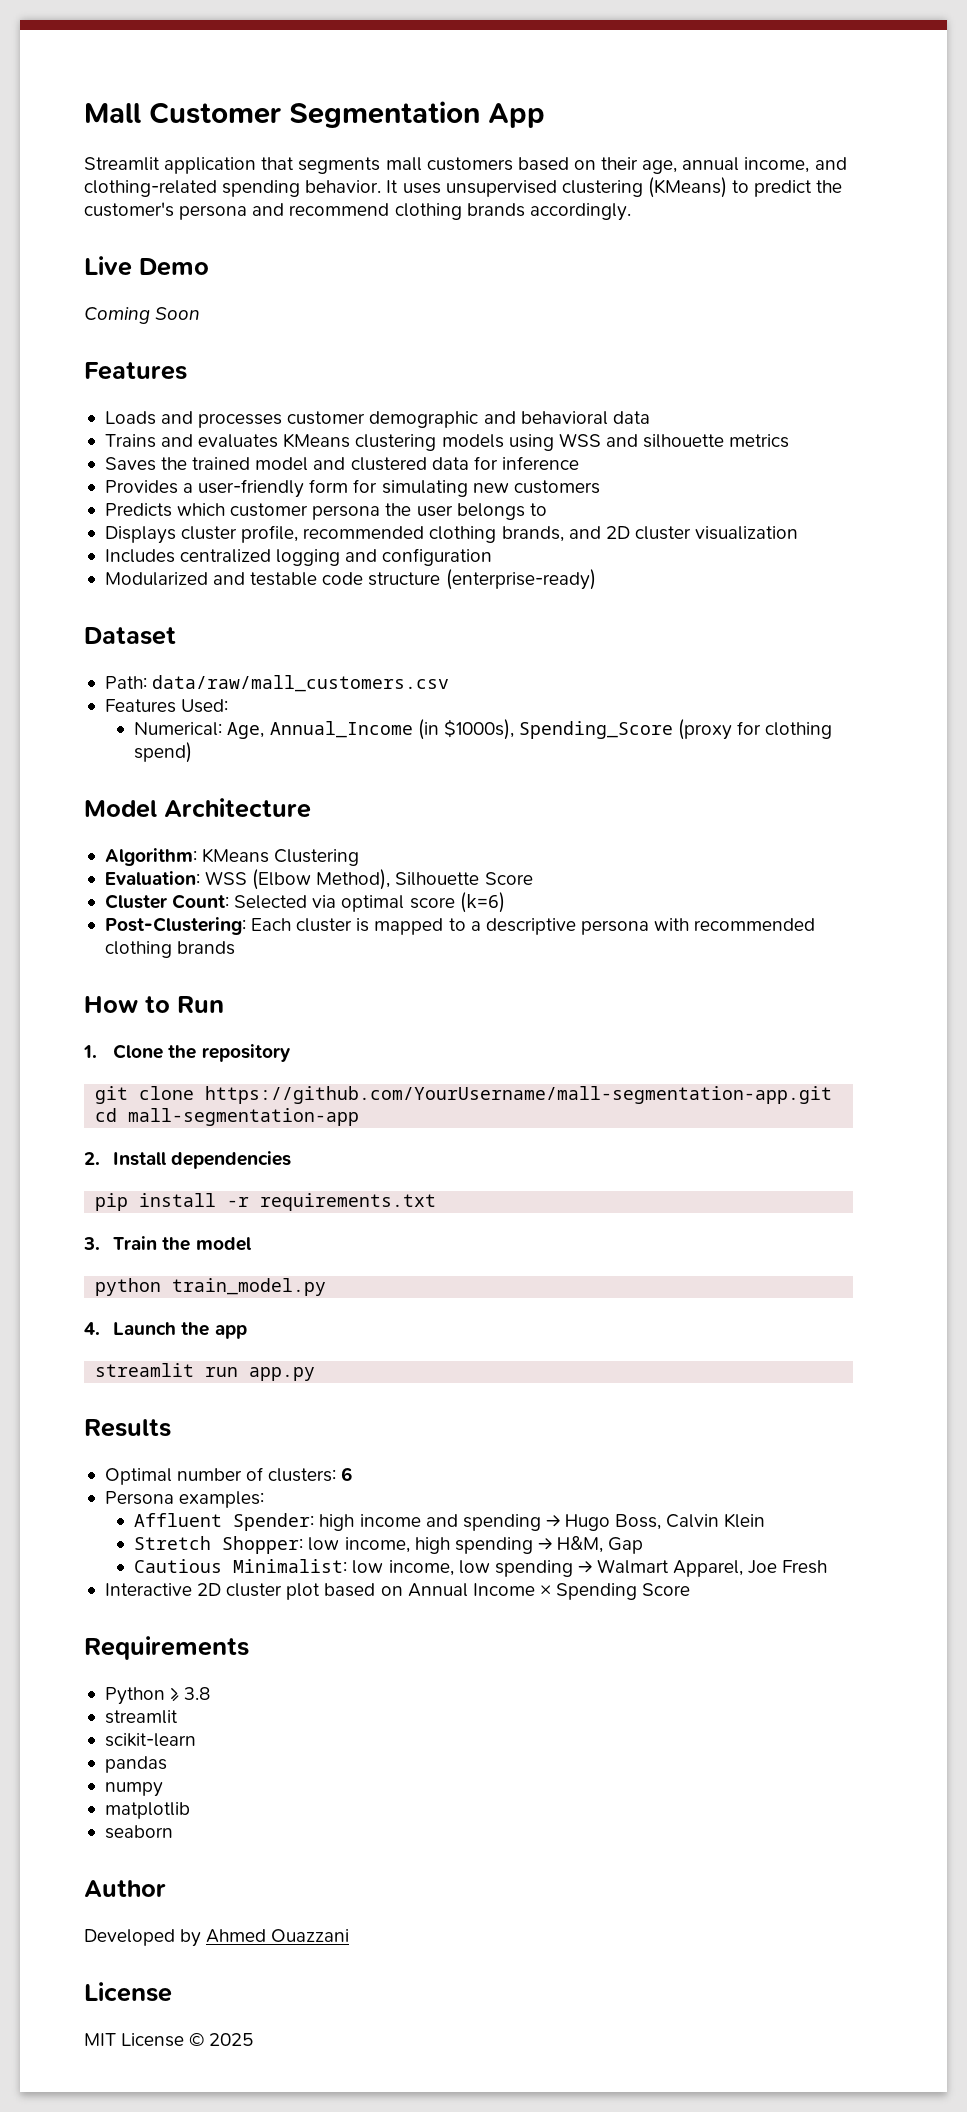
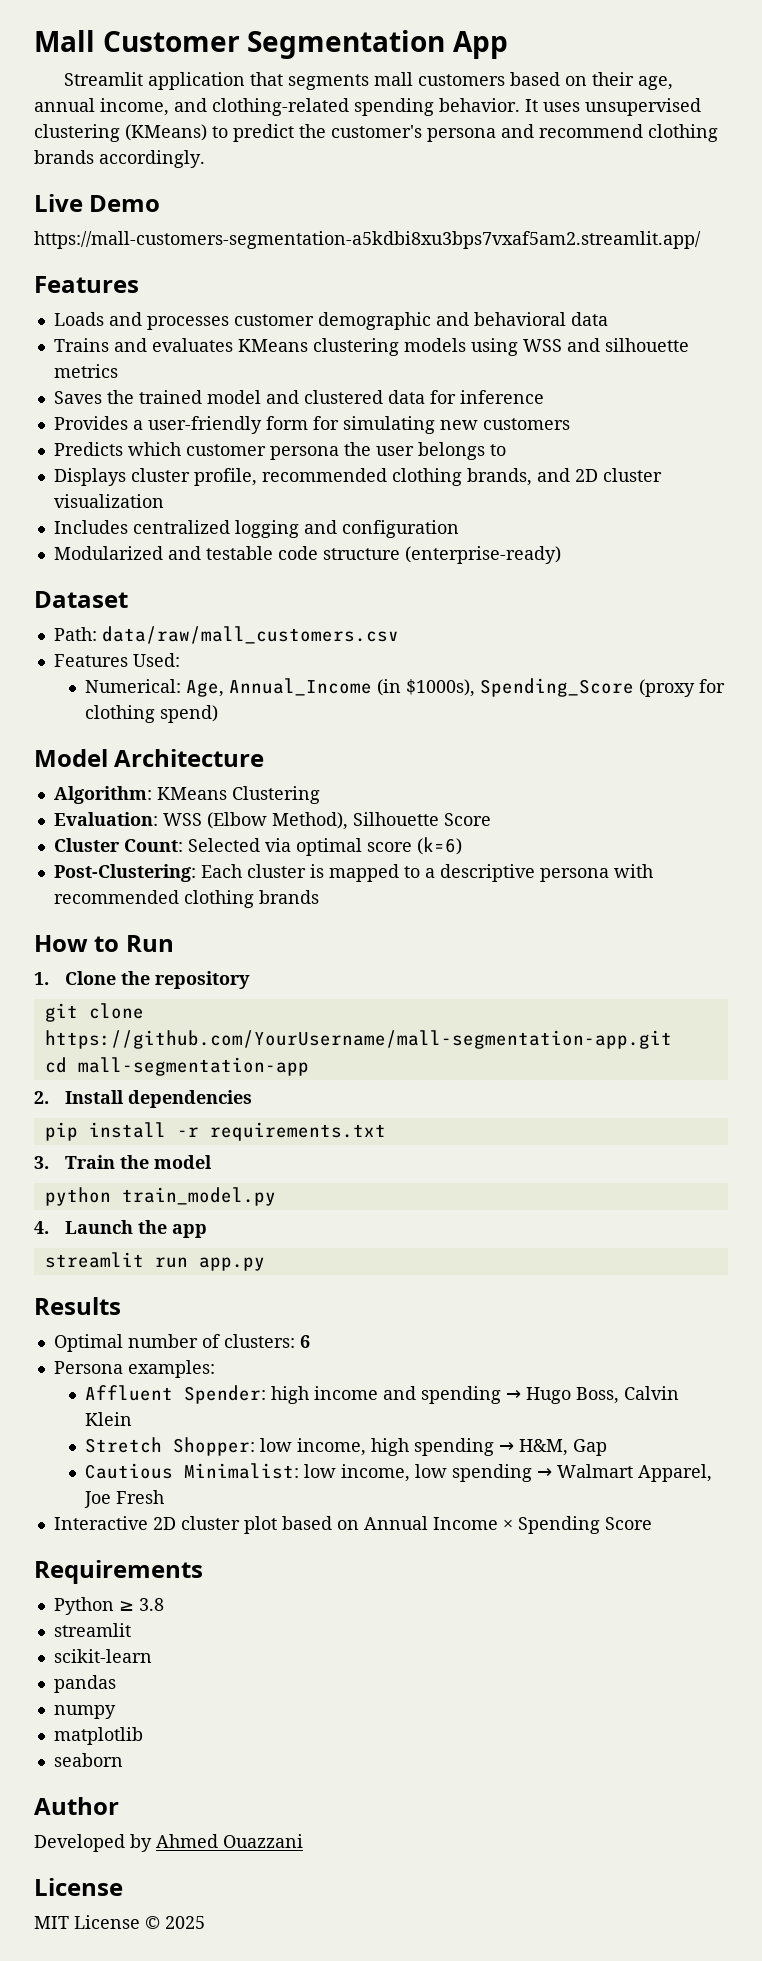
[84,307,201,324] Coming Soon -> [34,231,701,249] https://mall-customers-segmentation-a5kdbi8xu3bps7vxaf5am2.streamlit.app/

